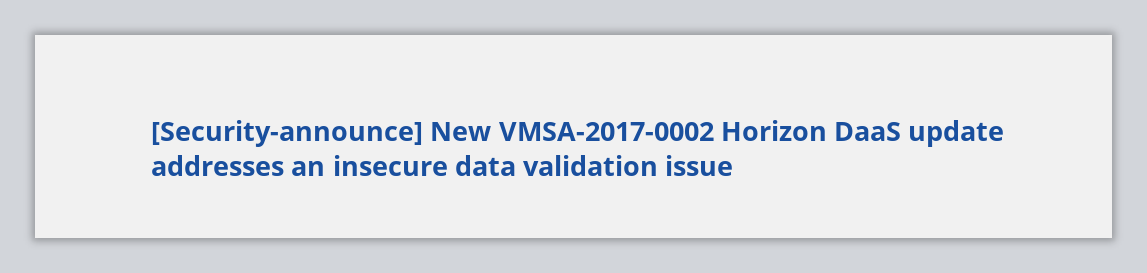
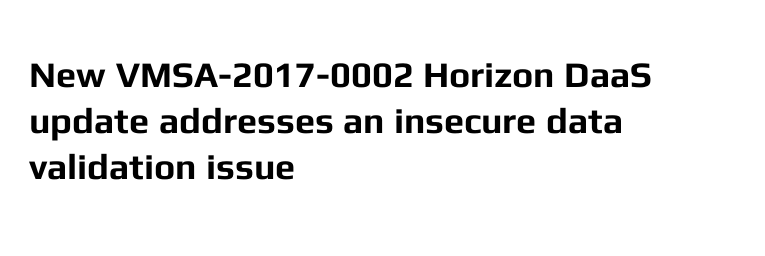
[151,120,423,147] [Security-announce] -> (29, 75) none

